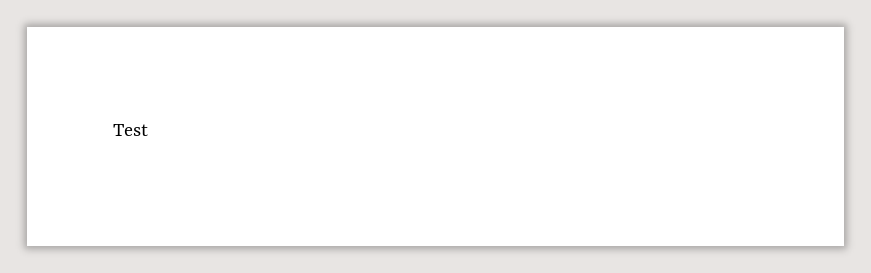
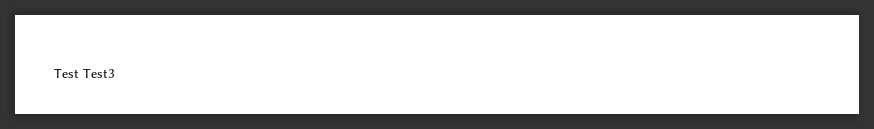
(148, 130) none -> [83,68,115,78] Test3

